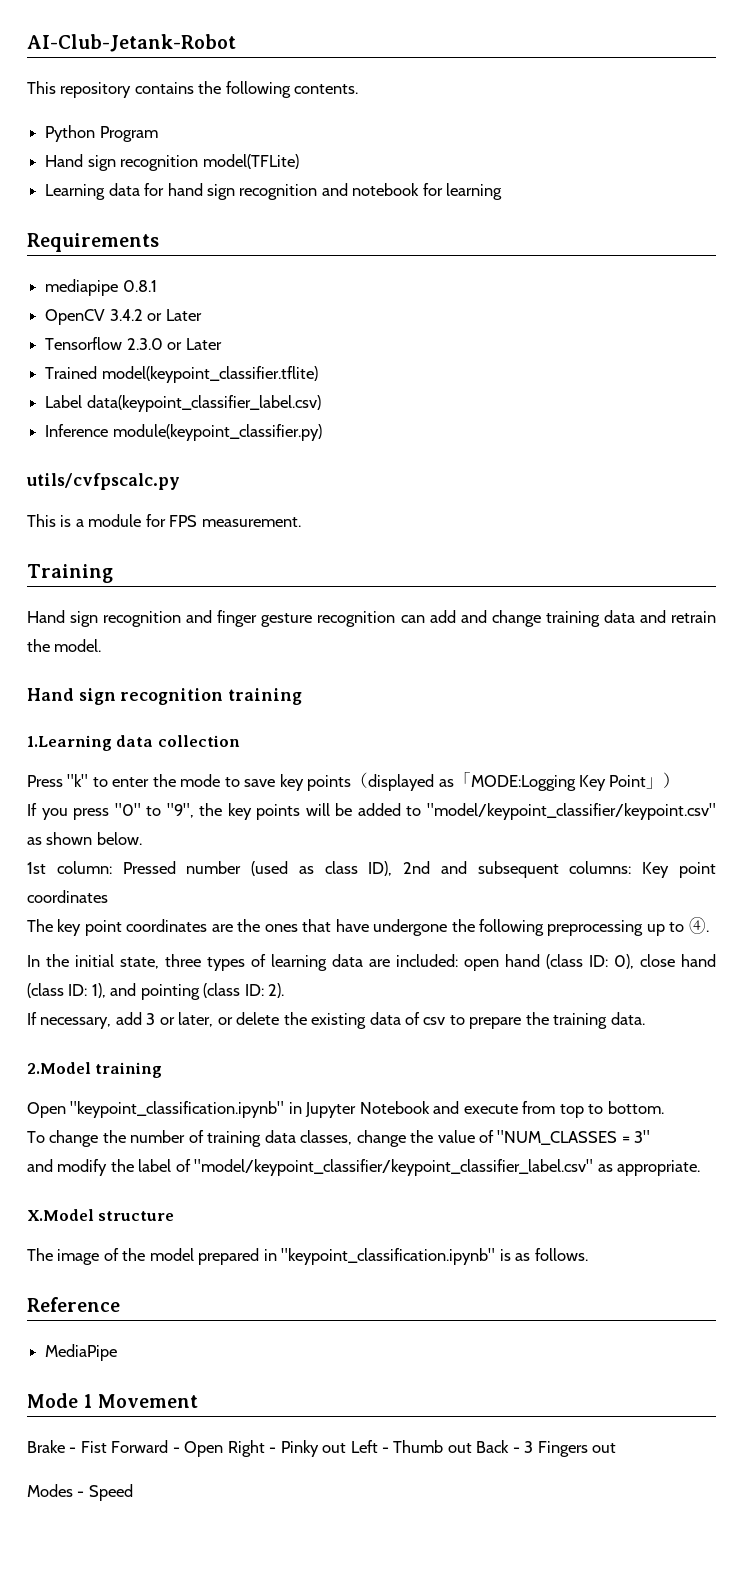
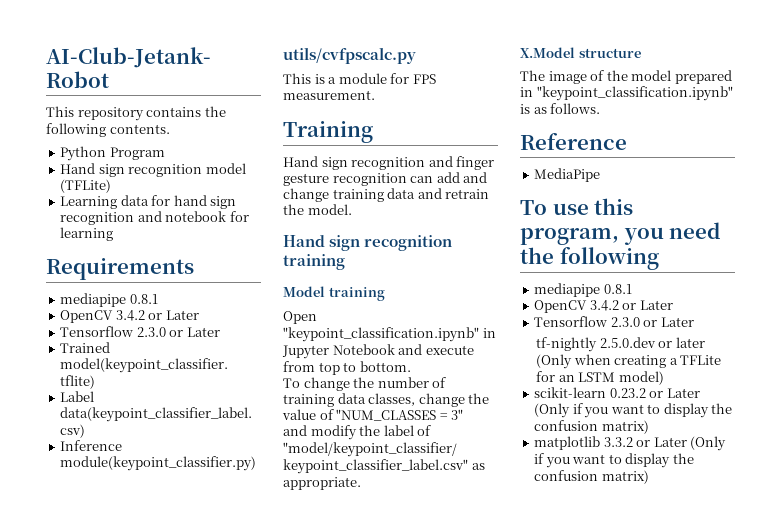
[202,154,299,169] model(TFLite) -> [205,163,246,174] [60,179,112,193] model (TFLite)
[27,735,240,751] [27,772,681,791] [27,803,717,820] [27,832,142,845] [27,861,716,878] [27,890,108,903] [27,917,709,936] [27,954,716,971] [27,983,285,1000] [27,1012,645,1029] [27,1062,91,1074] 1.Learning data collection // Press "k" to enter the mode to save key points（displayed as「MODE:Logging Key Point」） // If you press "0" to "9", the key points will be added to "model/keypoint_classifier/keypoint.csv" as shown below. // 1st column: Pressed number (used as class ID), 2nd and subsequent columns: Key point coordinates // The key point coordinates are the ones that have undergone the following preprocessing up to ④. // In the initial state, three types of learning data are included: open hand (class ID: 0), close hand (class ID: 1), and pointing (class ID: 2). // If necessary, add 3 or later, or delete the existing data of csv to prepare the training data. // 2.Model -> [283,286,325,297] Model
[27,1393,198,1408] [27,1440,617,1457] [27,1484,133,1501] Mode 1 Movement // Brake - Fist Forward - Open Right - Pinky out Left - Thumb out Back - 3 Fingers out // Modes - Speed -> [520,198,634,215] [520,222,721,245] [520,247,659,270] [534,283,632,297] [534,300,673,313] [534,316,694,327] [536,337,705,352] [536,354,722,369] [536,371,664,385] [534,387,700,398] [534,403,733,418] [534,420,649,434] [534,436,727,451] [534,453,694,468] [534,470,649,484] To use this program, you need the following // mediapipe 0.8.1 // OpenCV 3.4.2 or Later // Tensorflow 2.3.0 or Later // tf-nightly 2.5.0.dev or later (Only when creating a TFLite for an LSTM model) // scikit-learn 0.23.2 or Later (Only if you want to display the confusion matrix) // matplotlib 3.3.2 or Later (Only if you want to display the confusion matrix)

